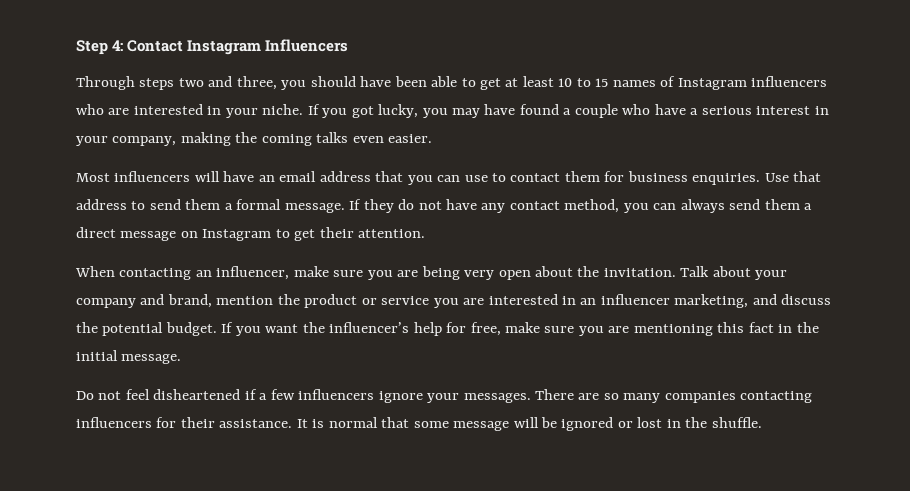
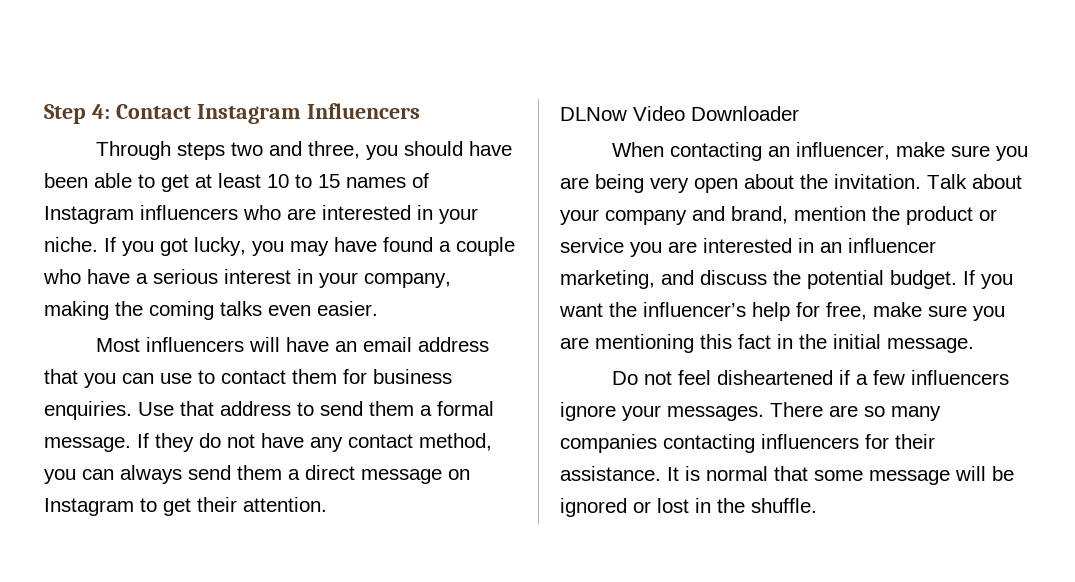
(426, 233) none -> [560,106,799,121] // DLNow Video Downloader

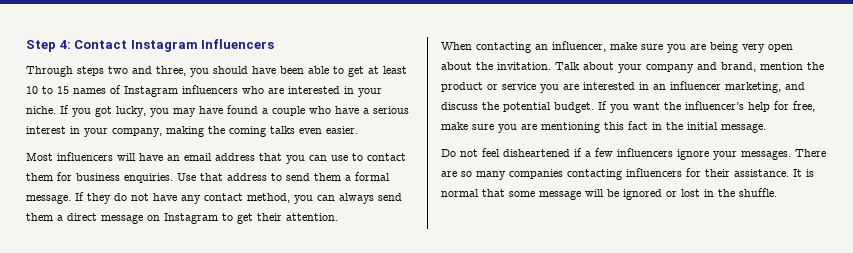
[560,106,799,121] // DLNow Video Downloader -> (338, 217) none

